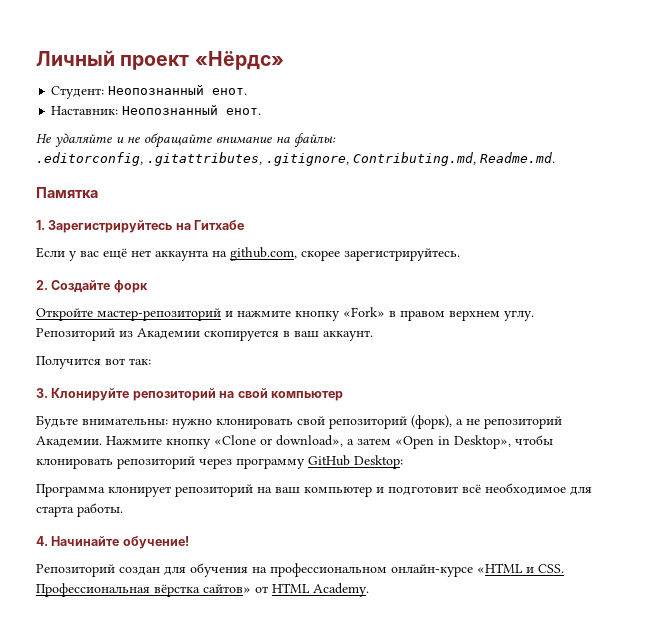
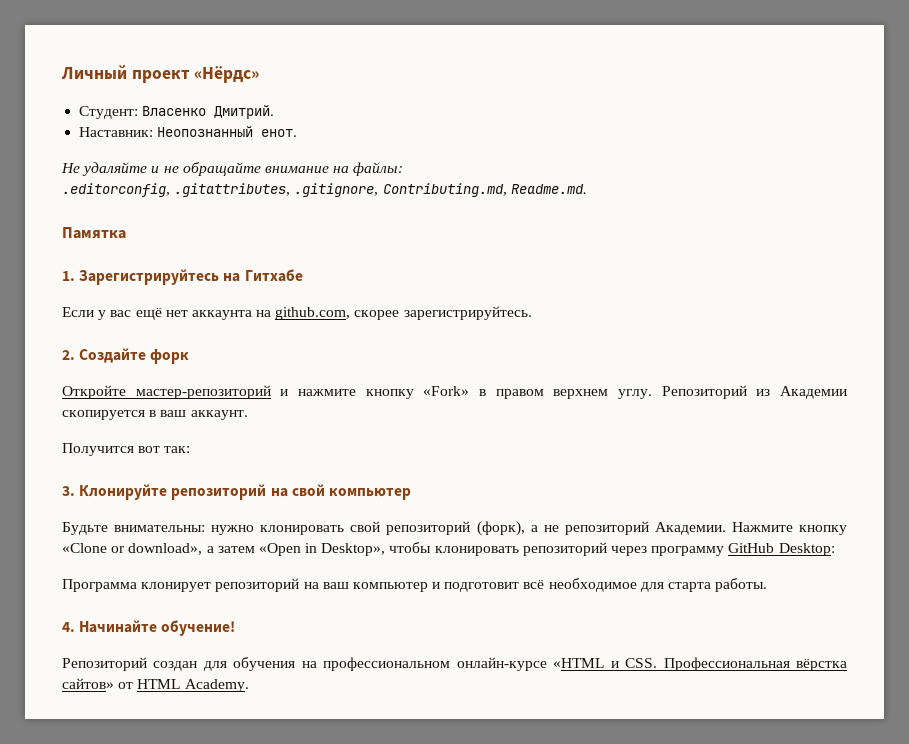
[108,85,248,95] Неопознанный енот. -> [142,105,275,119] Власенко Дмитрий.

